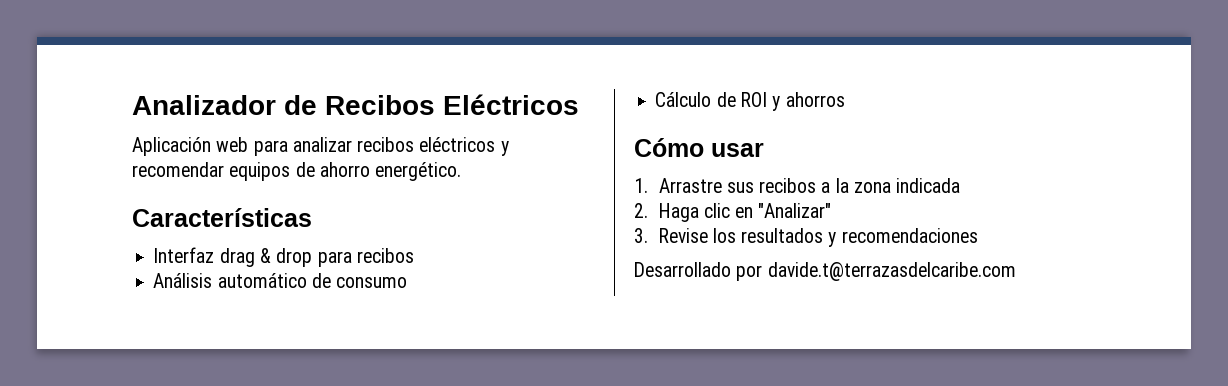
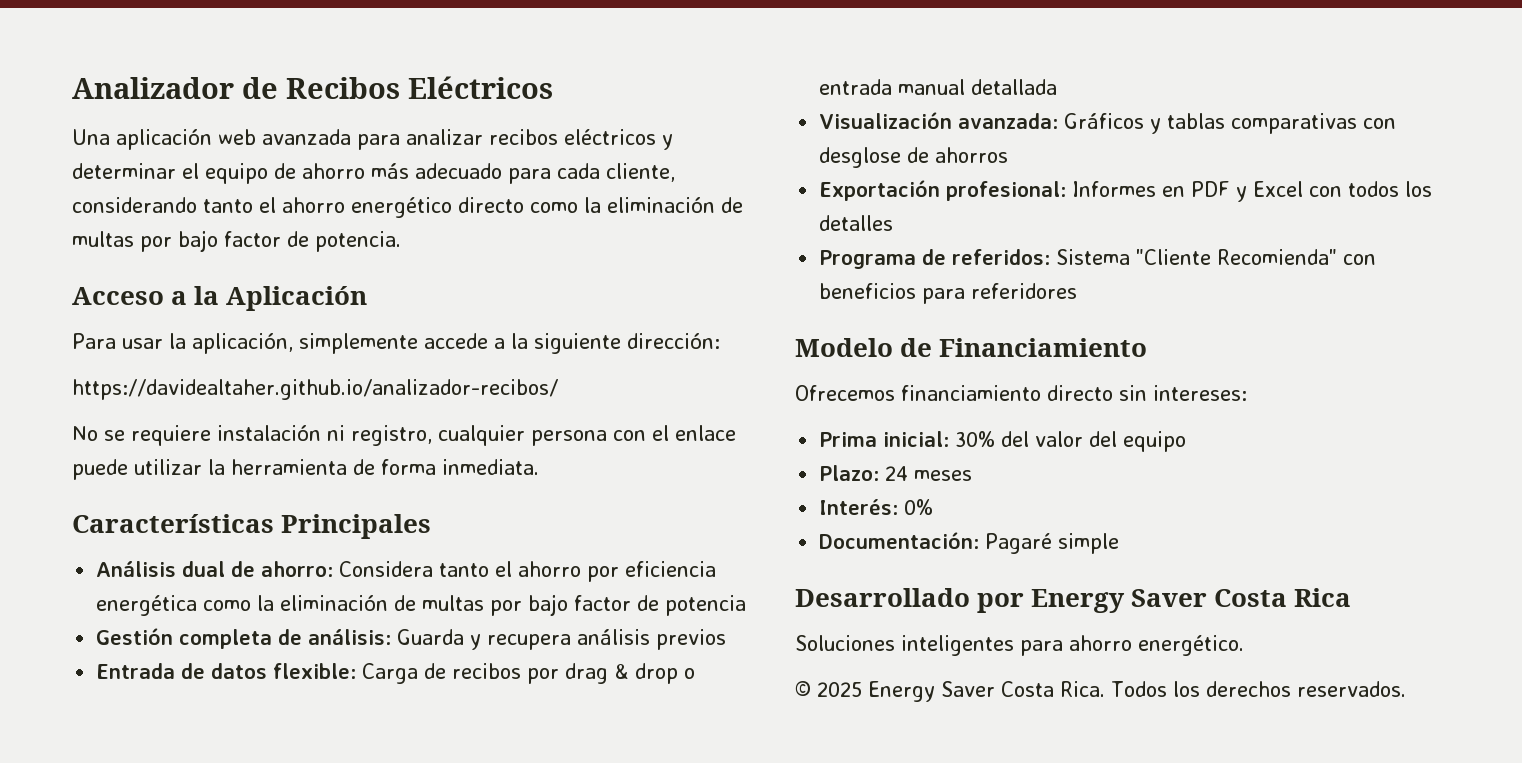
[132,137,249,156] Aplicación web -> [72,129,351,150] Una aplicación web avanzada
[132,162,462,181] [132,208,312,227] [153,247,414,267] [153,273,408,288] [655,92,845,111] [634,138,764,157] [634,178,961,193] [634,203,832,222] [634,228,978,247] [634,262,1016,281] recomendar equipos de ahorro energético. // Características // Interfaz drag & drop para recibos // Análisis automático de consumo // Cálculo de ROI y ahorros // Cómo usar // 1. Arrastre sus recibos a la zona indicada // 2. Haga clic en "Analizar" // 3. Revise los resultados y recomendaciones // Desarrollado por davide.t@terrazasdelcaribe.com -> [72,163,675,184] [72,197,743,218] [72,230,401,252] [72,286,368,311] [72,333,720,354] [72,379,558,400] [72,425,736,446] [72,459,539,480] [72,514,432,539] [96,561,717,582] [96,594,747,616] [96,628,727,650] [96,663,696,684] [819,79,1058,95] [819,112,1397,134] [819,147,1009,168] [819,180,1433,202] [819,215,894,231] [819,249,1377,269] [819,283,1078,304] [795,338,1148,357] [795,385,1247,401] [819,431,1187,452] [819,465,973,481] [819,499,934,515] [819,532,1120,554] [795,588,1352,613] [795,635,1244,656] [795,681,1406,702] determinar el equipo de ahorro más adecuado para cada cliente, considerando tanto el ahorro energético directo como la eliminación de multas por bajo factor de potencia. // Acceso a la Aplicación // Para usar la aplicación, simplemente accede a la siguiente dirección: // https://davidealtaher.github.io/analizador-recibos/ // No se requiere instalación ni registro, cualquier persona con el enlace puede utilizar la herramienta de forma inmediata. // Características Principales // Análisis dual de ahorro: Considera tanto el ahorro por eficiencia energética como la eliminación de multas por bajo factor de potencia // Gestión completa de análisis: Guarda y recupera análisis previos // Entrada de datos flexible: Carga de recibos por drag & drop o entrada manual detallada // Visualización avanzada: Gráficos y tablas comparativas con desglose de ahorros // Exportación profesional: Informes en PDF y Excel con todos los detalles // Programa de referidos: Sistema "Cliente Recomienda" con beneficios para referidores // Modelo de Financiamiento // Ofrecemos financiamiento directo sin intereses: // Prima inicial: 30% del valor del equipo // Plazo: 24 meses // Interés: 0% // Documentación: Pagaré simple // Desarrollado por Energy Saver Costa Rica // Soluciones inteligentes para ahorro energético. // © 2025 Energy Saver Costa Rica. Todos los derechos reservados.

